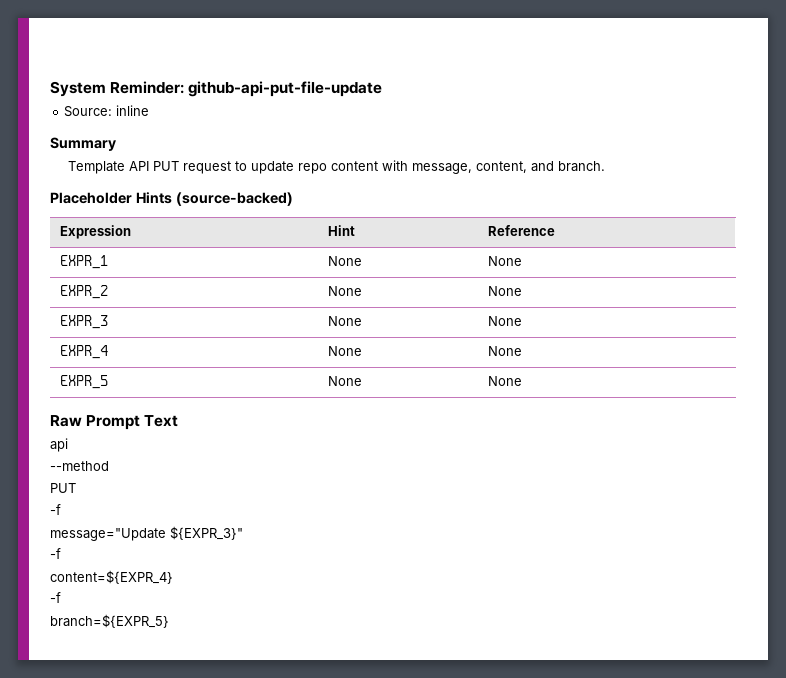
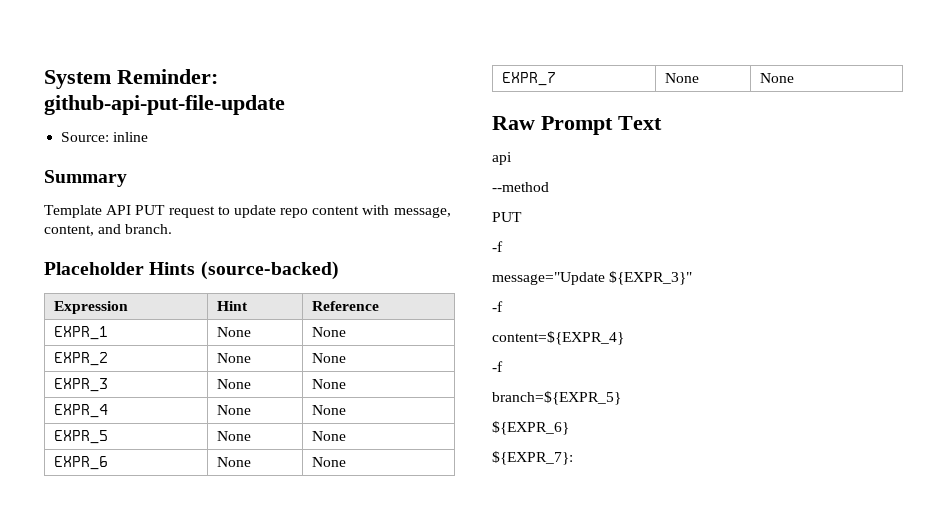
(523, 381) none -> [54,456,109,470] [217,457,252,467] [312,457,347,467] [502,72,557,86] [665,73,700,83] [760,73,795,83] // EXPR_6 | None | None // EXPR_7 | None | None
(169, 621) none -> [492,421,569,435] [492,451,573,465] // ${EXPR_6} // ${EXPR_7}:

